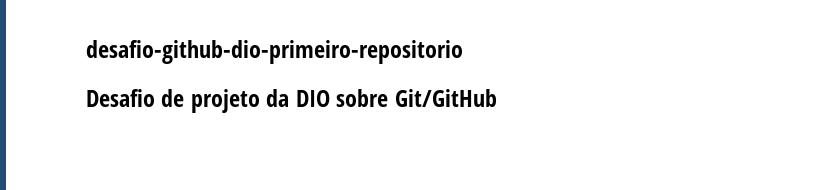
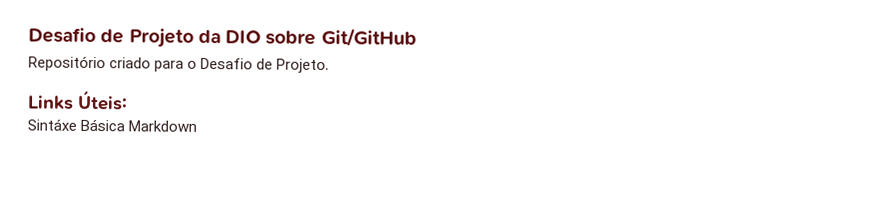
[86,40,463,64] [86,89,260,113] desafio-github-dio-primeiro-repositorio // Desafio de projeto -> [28,27,194,48] Desafio de Projeto
(497, 98) none -> [28,55,330,74] [27,89,128,111] [27,118,198,132] // Repositório criado para o Desafio de Projeto. // Links Úteis: // Sintáxe Básica Markdown

